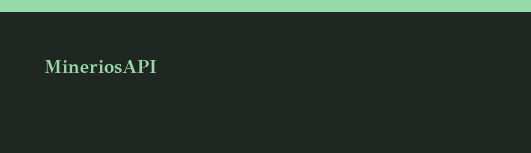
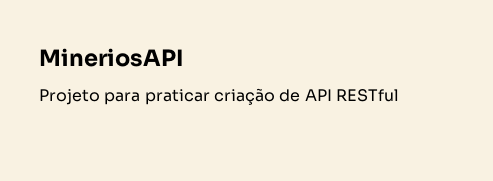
(157, 67) none -> [39,88,399,105] // Projeto para praticar criação de API RESTful

